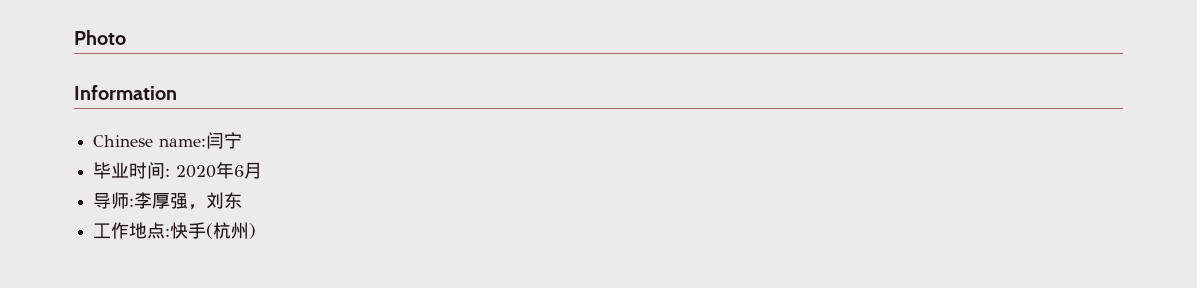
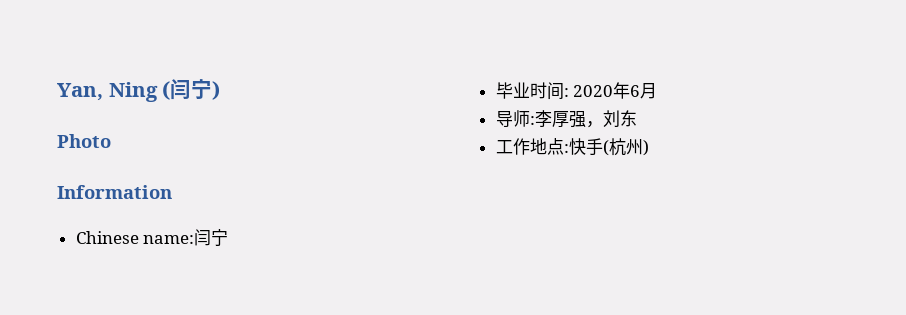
(74, 37) none -> [57,79,221,102] Yan, Ning (闫宁) //

